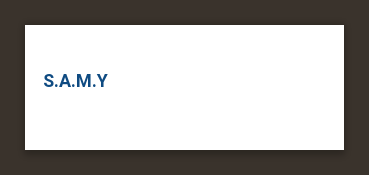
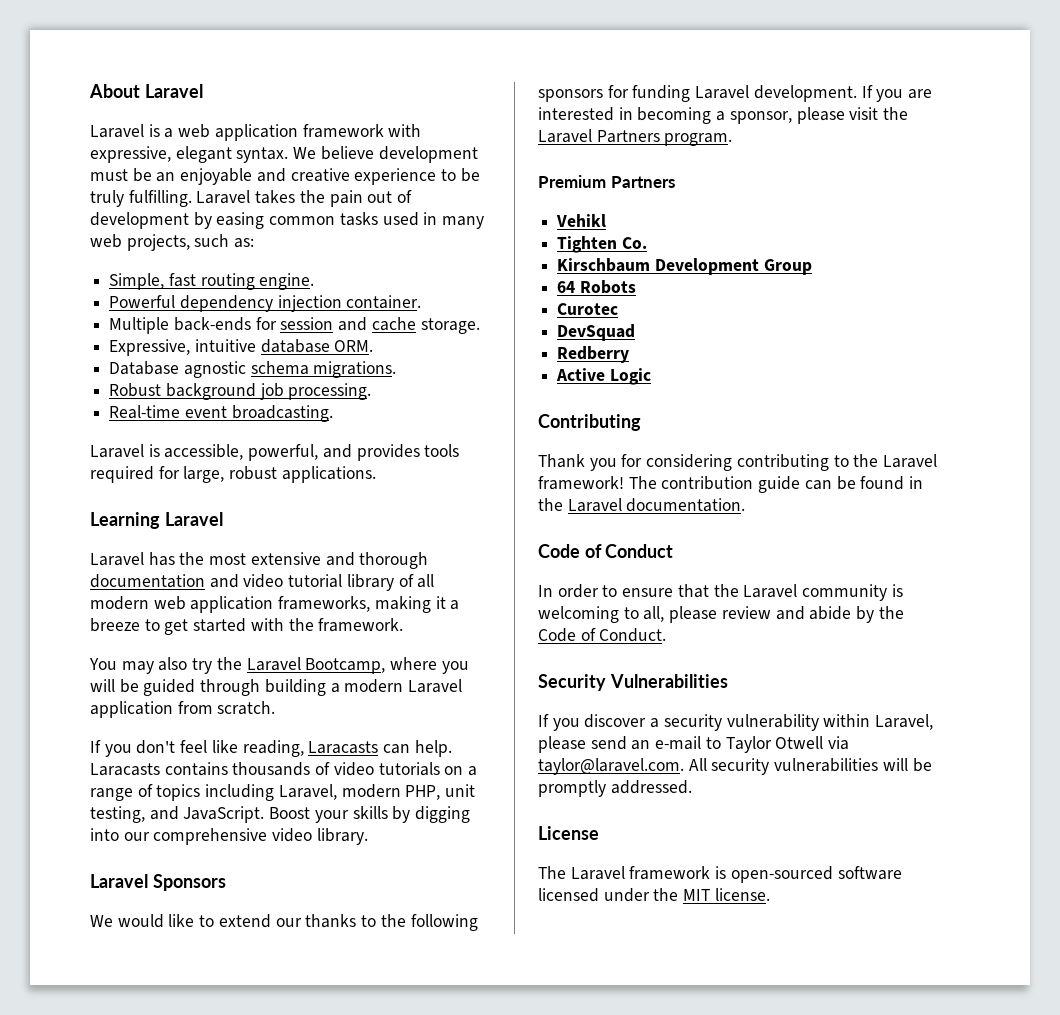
[43,74,108,87] S.A.M.Y -> [89,84,203,98] [90,124,422,141] [90,146,478,163] [90,168,480,185] [90,190,413,207] [90,212,485,229] [90,234,255,251] [109,273,315,290] [109,295,422,312] [109,317,480,334] [109,339,374,356] [109,361,397,378] [109,383,372,400] [109,405,333,422] [90,444,460,461] [90,466,376,483] [90,512,223,529] [90,552,429,569] [90,574,435,591] [90,596,460,613] [90,618,404,635] [89,657,469,674] [90,679,463,696] [90,701,276,718] [90,740,452,757] [90,762,478,776] [90,784,476,801] [90,806,471,823] [90,828,368,845] [90,874,226,891] [90,914,478,931] [538,85,933,102] [538,107,909,124] [538,129,733,146] [538,175,675,188] [556,214,607,227] [557,236,647,253] [557,258,812,275] [557,280,636,294] [557,303,619,315] [557,324,636,341] [557,346,630,363] [556,368,651,385] [538,414,641,431] [538,454,938,471] [538,476,924,493] [538,498,746,512] [538,544,674,558] [538,584,903,601] [538,606,904,623] [538,628,667,642] [538,674,728,691] [538,714,934,731] [538,736,850,753] [538,758,932,775] [538,780,692,797] [538,826,599,840] [538,866,902,883] [538,888,770,902] About Laravel // Laravel is a web application framework with expressive, elegant syntax. We believe development must be an enjoyable and creative experience to be truly fulfilling. Laravel takes the pain out of development by easing common tasks used in many web projects, such as: // Simple, fast routing engine. // Powerful dependency injection container. // Multiple back-ends for session and cache storage. // Expressive, intuitive database ORM. // Database agnostic schema migrations. // Robust background job processing. // Real-time event broadcasting. // Laravel is accessible, powerful, and provides tools required for large, robust applications. // Learning Laravel // Laravel has the most extensive and thorough documentation and video tutorial library of all modern web application frameworks, making it a breeze to get started with the framework. // You may also try the Laravel Bootcamp, where you will be guided through building a modern Laravel application from scratch. // If you don't feel like reading, Laracasts can help. Laracasts contains thousands of video tutorials on a range of topics including Laravel, modern PHP, unit testing, and JavaScript. Boost your skills by digging into our comprehensive video library. // Laravel Sponsors // We would like to extend our thanks to the following sponsors for funding Laravel development. If you are interested in becoming a sponsor, please visit the Laravel Partners program. // Premium Partners // Vehikl // Tighten Co. // Kirschbaum Development Group // 64 Robots // Curotec // DevSquad // Redberry // Active Logic // Contributing // Thank you for considering contributing to the Laravel framework! The contribution guide can be found in the Laravel documentation. // Code of Conduct // In order to ensure that the Laravel community is welcoming to all, please review and abide by the Code of Conduct. // Security Vulnerabilities // If you discover a security vulnerability within Laravel, please send an e-mail to Taylor Otwell via taylor@laravel.com. All security vulnerabilities will be promptly addressed. // License // The Laravel framework is open-sourced software licensed under the MIT license.

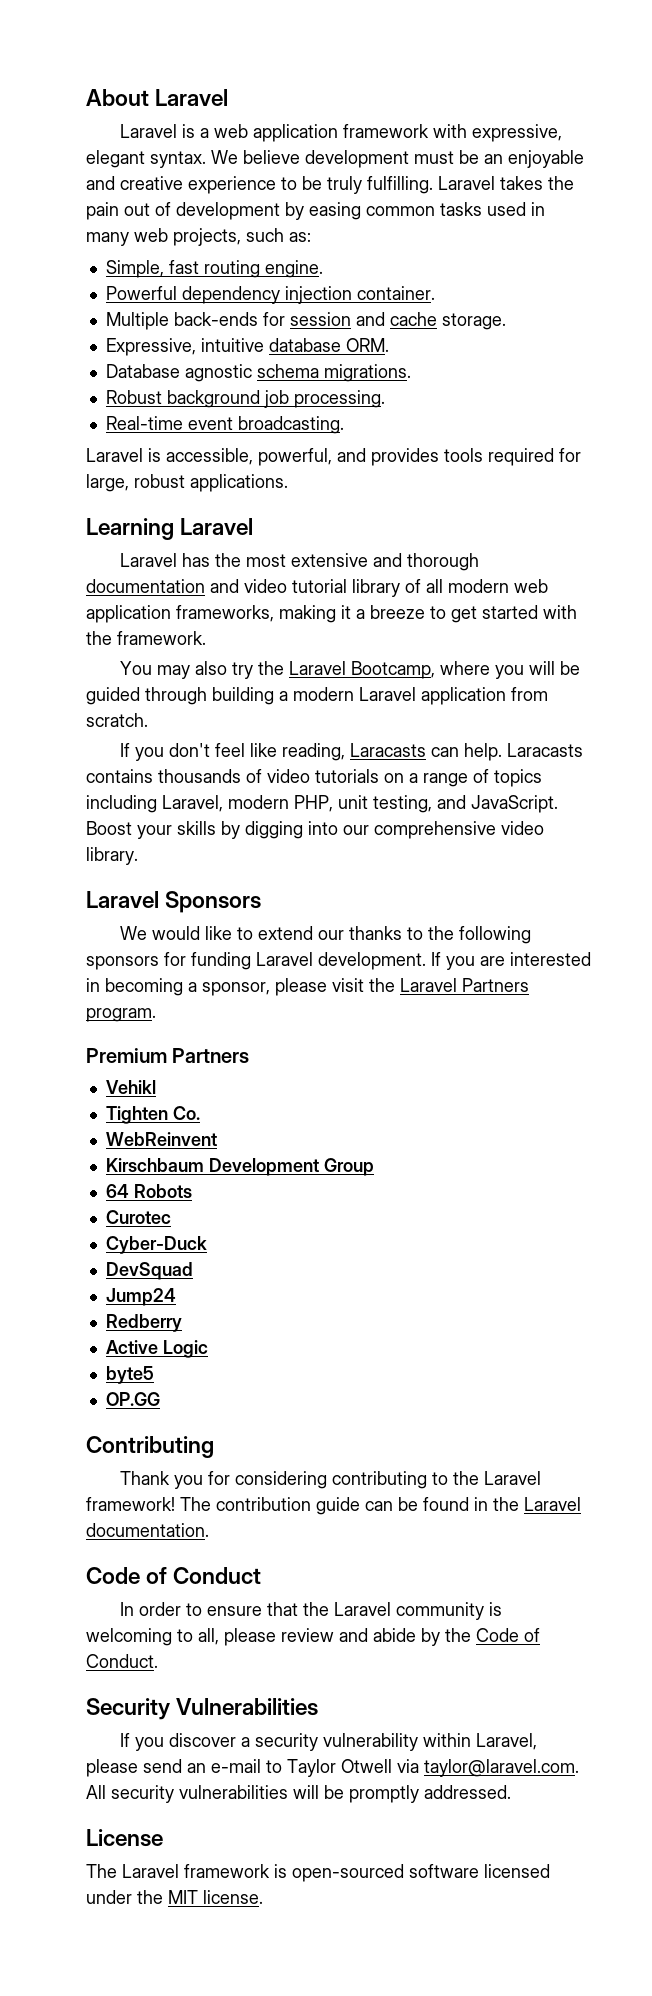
(647, 243) none -> [105,1132,217,1146] // WebReinvent
(619, 309) none -> [105,1236,207,1254] // Cyber-Duck
(636, 332) none -> [105,1288,176,1306] // Jump24
(651, 376) none -> [105,1366,154,1384] [105,1392,160,1406] // byte5 // OP.GG

